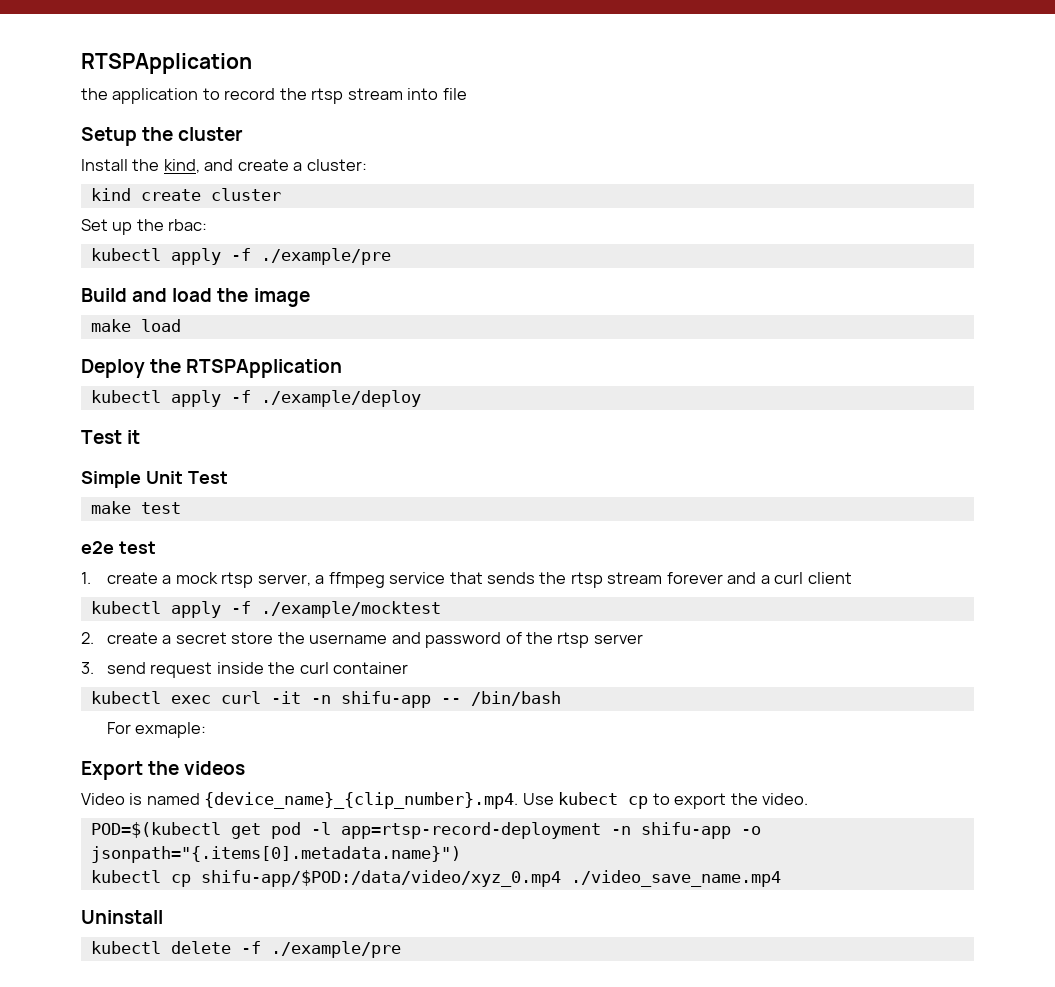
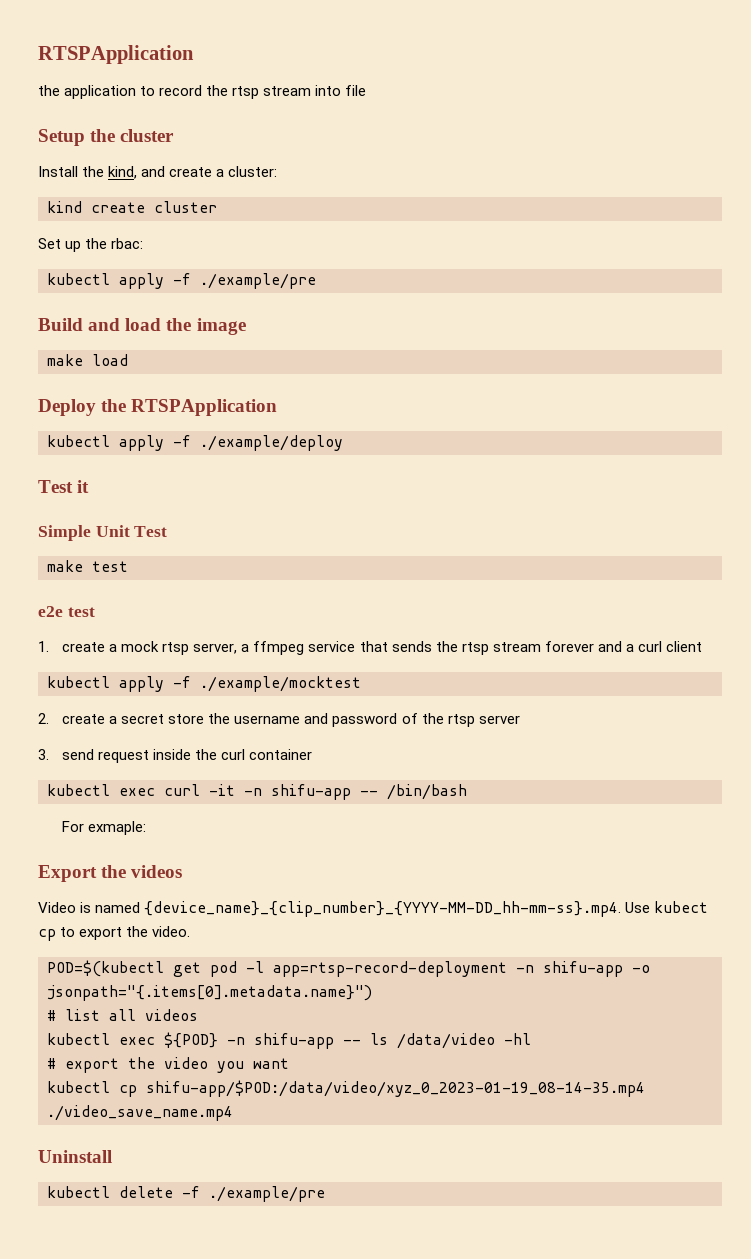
[204,792,519,809] {device_name}_{clip_number}.mp4. -> [144,901,622,917] {device_name}_{clip_number}_{YYYY-MM-DD_hh-mm-ss}.mp4.
(461, 854) none -> [47,1009,198,1021] [47,1032,531,1049] [47,1057,289,1073] // # list all videos // kubectl exec ${POD} -n shifu-app -- ls /data/video -hl // # export the video you want
[200,870,561,887] shifu-app/$POD:/data/video/xyz_0.mp4 -> [146,1080,645,1097] shifu-app/$POD:/data/video/xyz_0_2023-01-19_08-14-35.mp4

